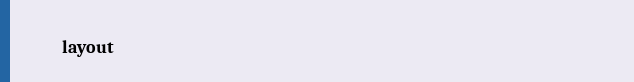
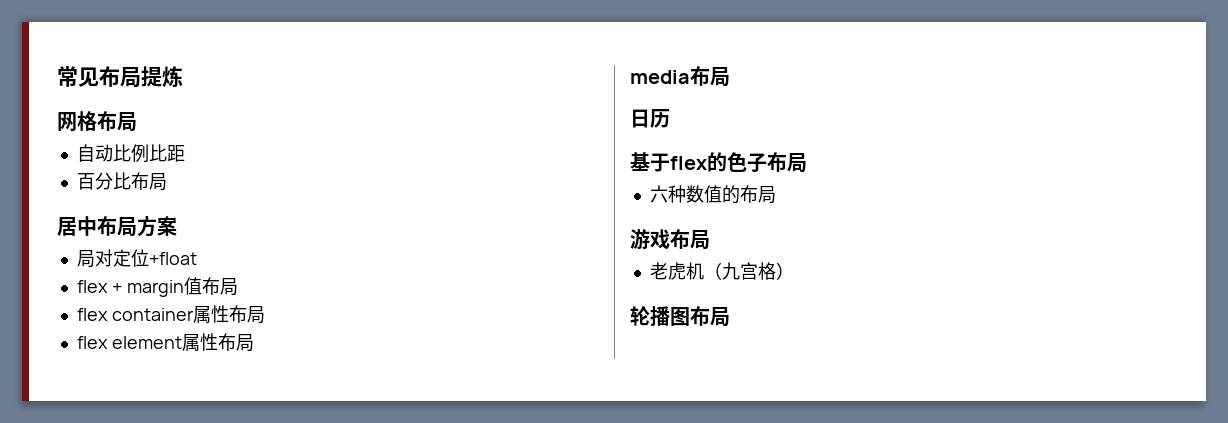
[62,40,114,57] layout -> [57,66,183,88] [57,111,137,132] [76,144,185,163] [76,172,167,191] [57,216,177,237] [76,249,197,268] [76,277,238,297] [76,305,265,324] [76,333,254,352] [630,66,730,87] [630,109,670,128] [630,152,807,173] [649,185,776,204] [630,229,710,250] [649,262,794,280] [630,306,730,327] 常见布局提炼 // 网格布局 // 自动比例比距 // 百分比布局 // 居中布局方案 // 局对定位+float // flex + margin值布局 // flex container属性布局 // flex element属性布局 // media布局 // 日历 // 基于flex的色子布局 // 六种数值的布局 // 游戏布局 // 老虎机（九宫格） // 轮播图布局

